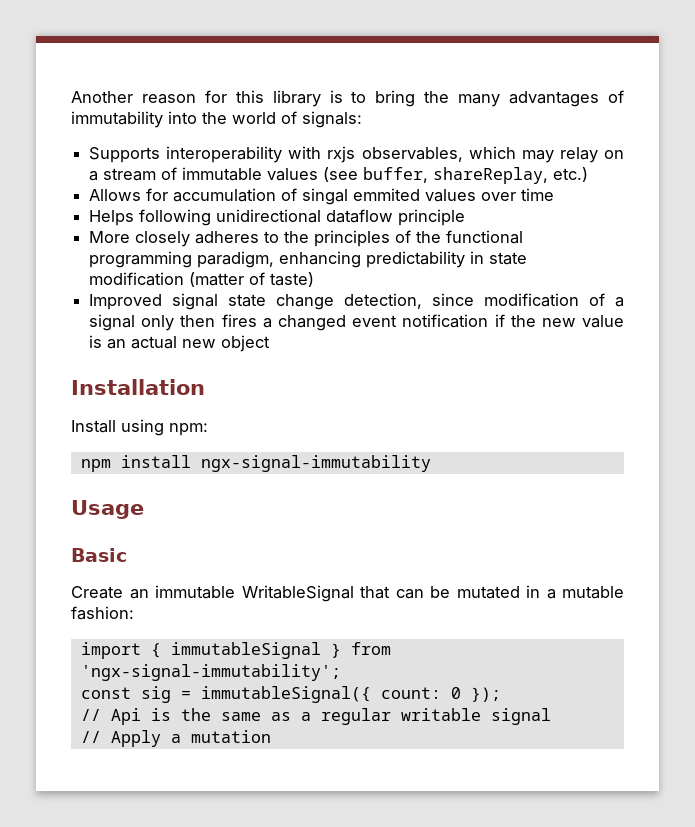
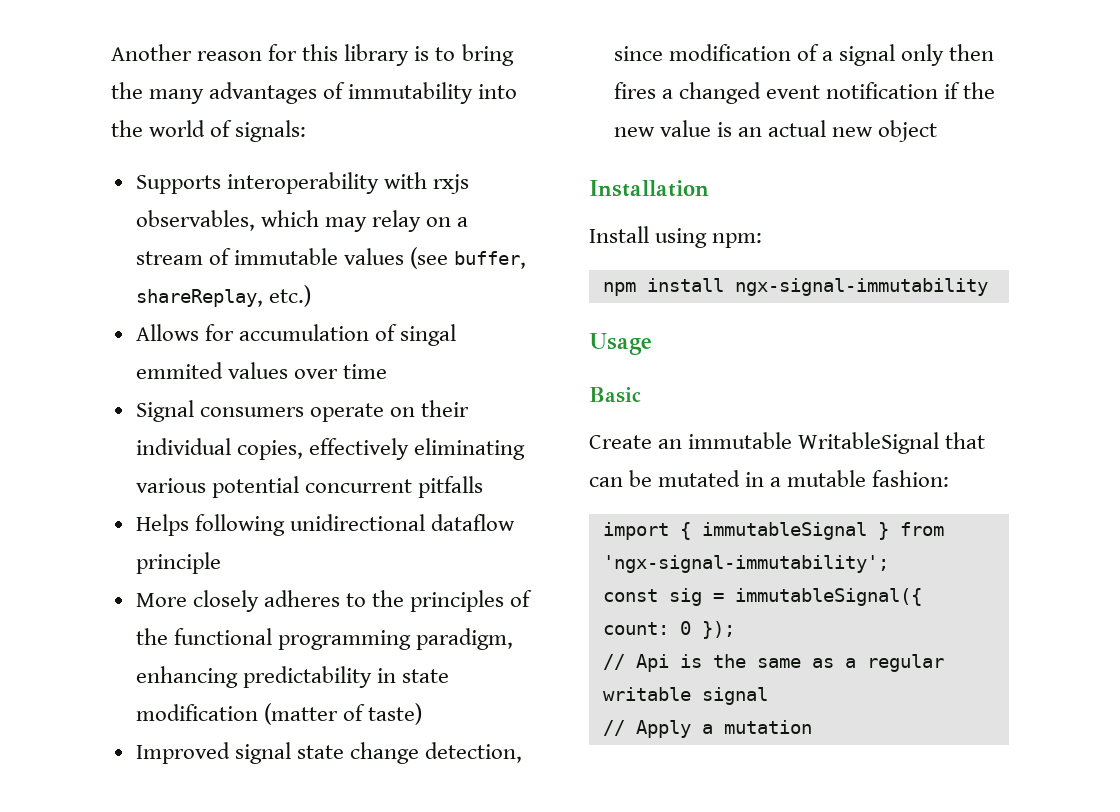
(555, 194) none -> [135,400,470,422] [135,438,525,460] [135,476,483,498] // Signal consumers operate on their individual copies, effectively eliminating various potential concurrent pitfalls

